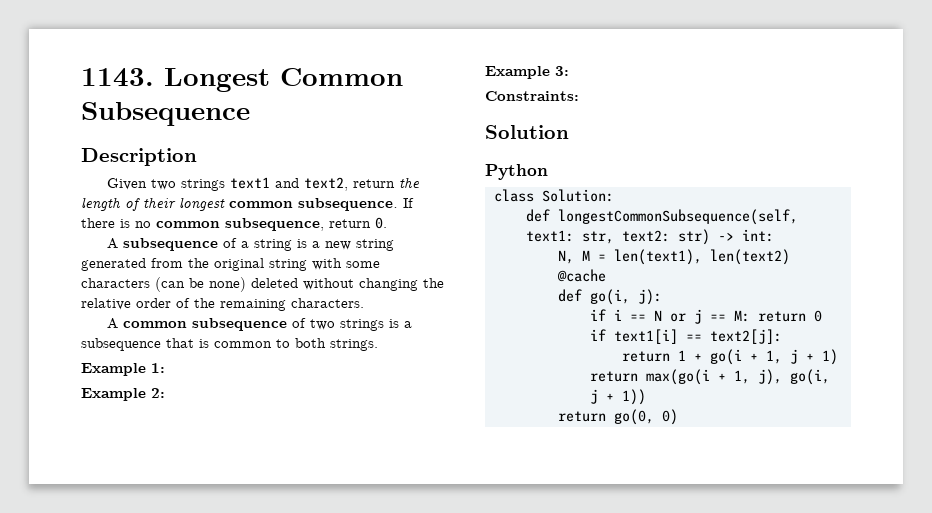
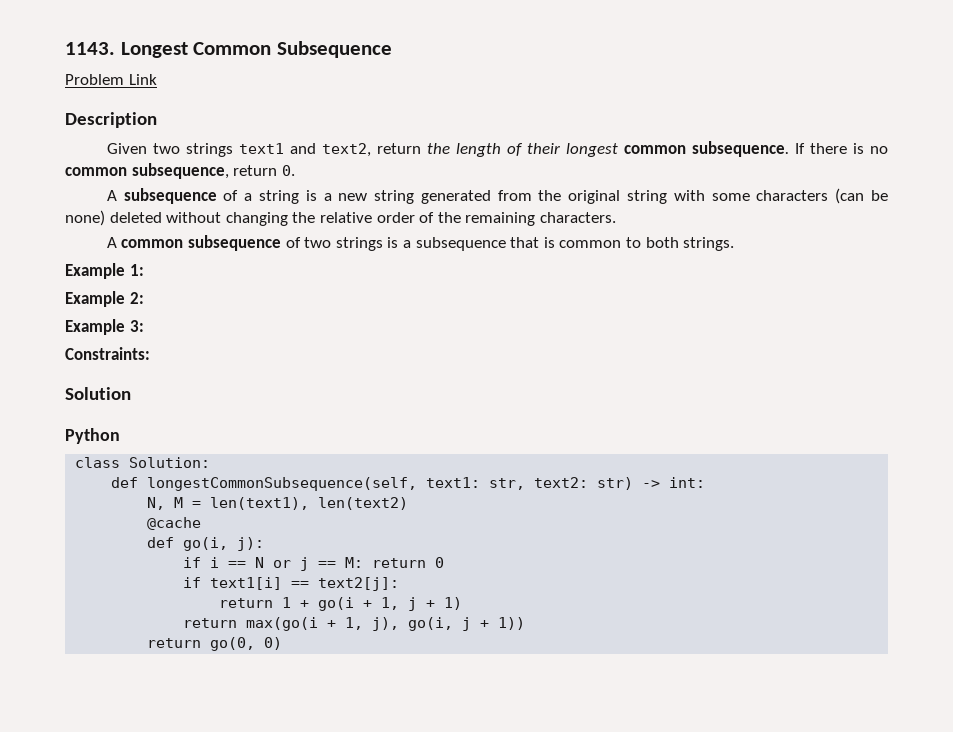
(250, 114) none -> [65,74,157,85] // Problem Link

